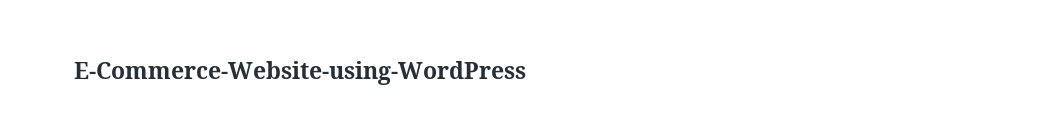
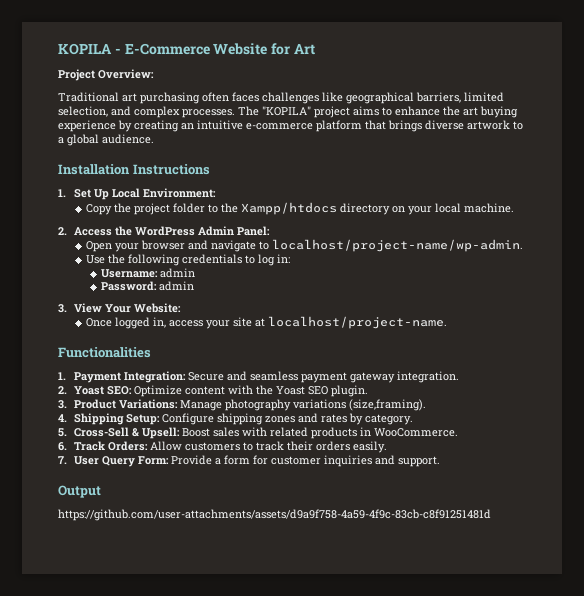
[74,61,526,85] E-Commerce-Website-using-WordPress -> [58,43,315,55] [58,69,154,81] [58,92,504,104] [58,106,518,118] [58,120,523,132] [58,134,154,146] [58,164,210,175] [58,188,216,200] [85,202,514,215] [58,226,270,236] [85,239,523,252] [85,254,290,266] [101,268,196,278] [101,281,195,291] [58,303,181,313] [85,316,447,329] [58,347,151,358] [58,371,459,383] [58,385,368,397] [58,399,426,411] [58,413,413,425] [58,427,458,439] [58,441,387,453] [58,455,440,467] [58,485,101,498] [58,509,491,521] KOPILA - E-Commerce Website for Art // Project Overview: // Traditional art purchasing often faces challenges like geographical barriers, limited selection, and complex processes. The "KOPILA" project aims to enhance the art buying experience by creating an intuitive e-commerce platform that brings diverse artwork to a global audience. // Installation Instructions // 1. Set Up Local Environment: // Copy the project folder to the Xampp/htdocs directory on your local machine. // 2. Access the WordPress Admin Panel: // Open your browser and navigate to localhost/project-name/wp-admin. // Use the following credentials to log in: // Username: admin // Password: admin // 3. View Your Website: // Once logged in, access your site at localhost/project-name. // Functionalities // 1. Payment Integration: Secure and seamless payment gateway integration. // 2. Yoast SEO: Optimize content with the Yoast SEO plugin. // 3. Product Variations: Manage photography variations (size,framing). // 4. Shipping Setup: Configure shipping zones and rates by category. // 5. Cross-Sell & Upsell: Boost sales with related products in WooCommerce. // 6. Track Orders: Allow customers to track their orders easily. // 7. User Query Form: Provide a form for customer inquiries and support. // Output // https://github.com/user-attachments/assets/d9a9f758-4a59-4f9c-83cb-c8f91251481d

